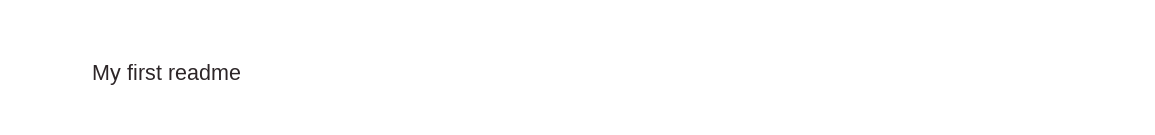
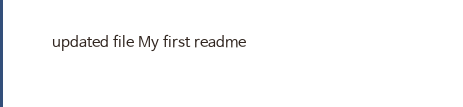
(92, 75) none -> [52,34,134,51] updated file

